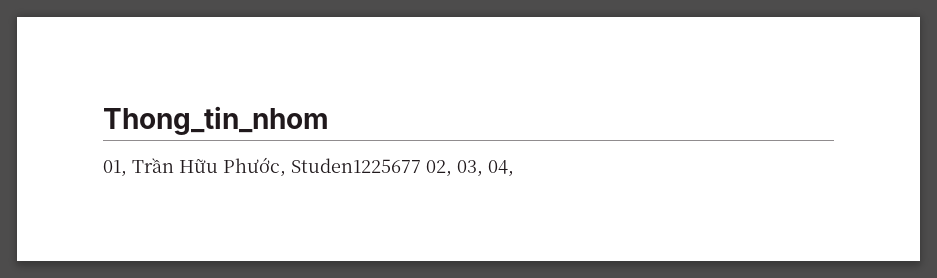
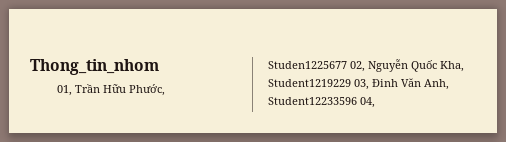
[457,160,483,177] 03, -> [368,59,464,72] [268,78,449,90] [268,97,357,105] Nguyễn Quốc Kha, Student1219229 03, Đinh Văn Anh, Student12233596

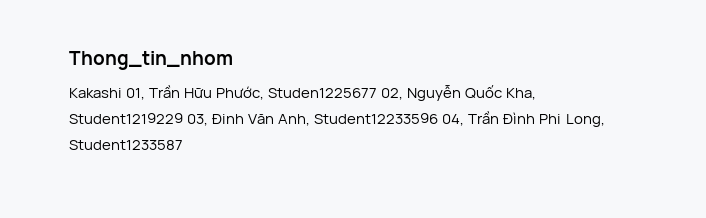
(159, 67) none -> [69,88,122,98] Kakashi
(375, 102) none -> [468,111,605,127] [69,140,183,150] Trần Đình Phi Long, Student1233587

